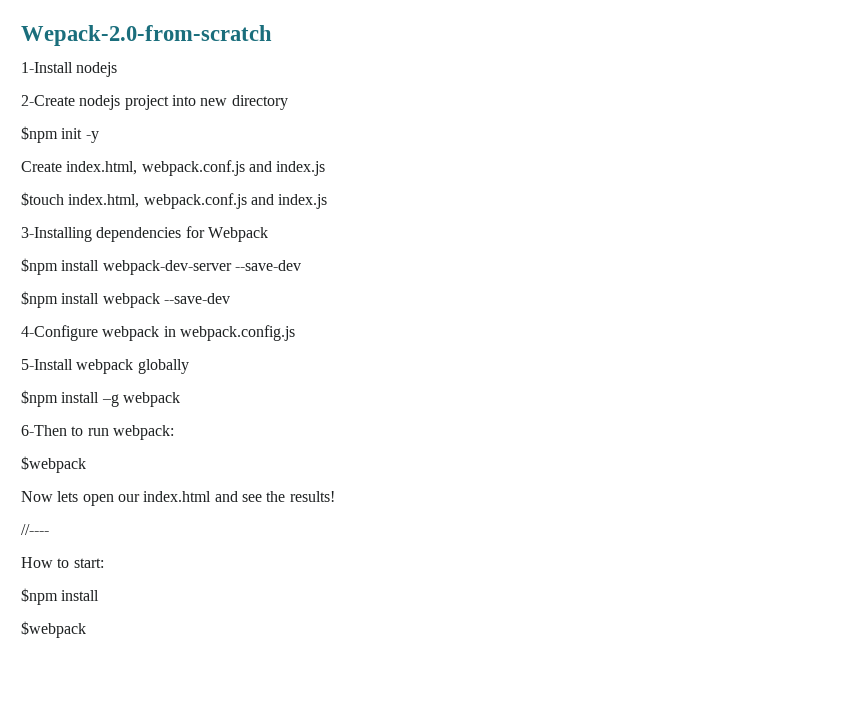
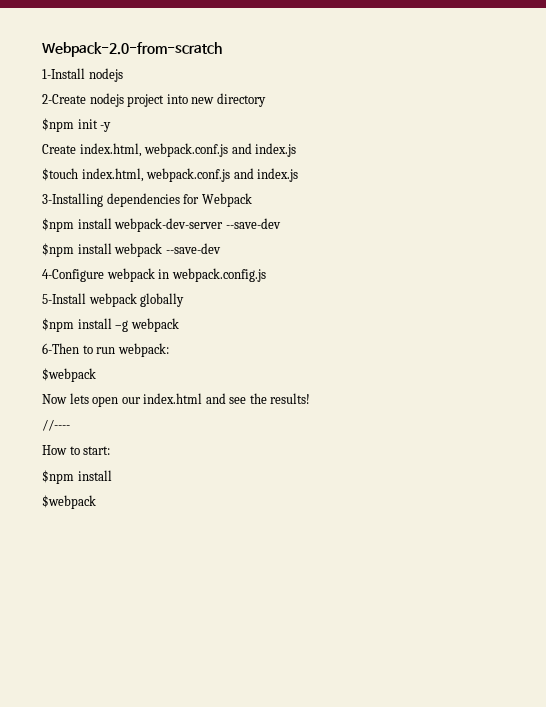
[21,25,272,46] Wepack-2.0-from-scratch -> [42,42,222,57] Webpack-2.0-from-scratch

